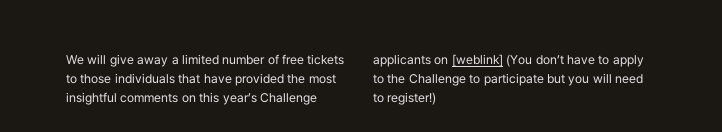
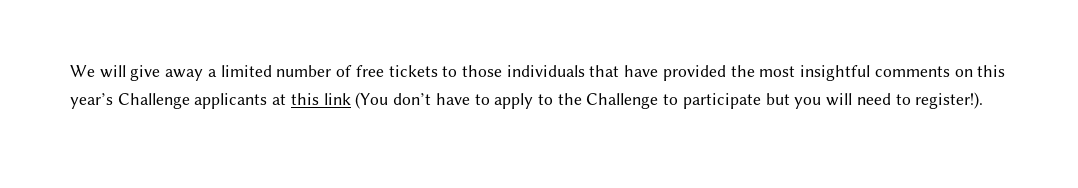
[434,54,503,67] on [weblink] -> [272,93,351,105] at this link
[387,92,437,105] register!) -> [915,92,984,109] register!).

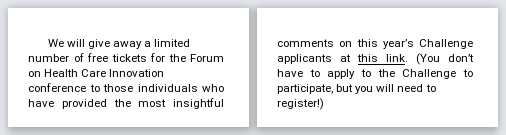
(438, 71) none -> [150,53,224,62] [28,69,165,77] [28,83,86,92] for the Forum on Health Care Innovation conference
[589,65,620,77] that -> [202,84,224,92] who
[323,93,351,105] link -> [386,54,408,62] link.
[682,93,761,109] participate -> [277,84,333,94] participate,
[915,92,984,109] register!). -> [277,98,324,110] register!)

